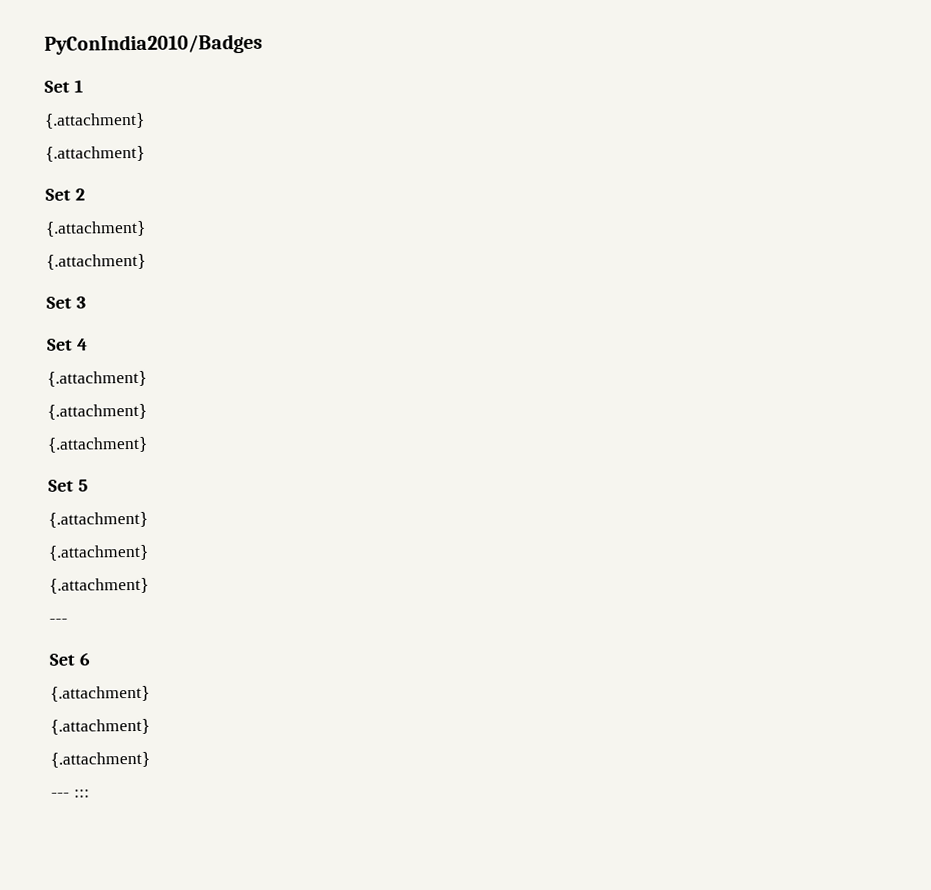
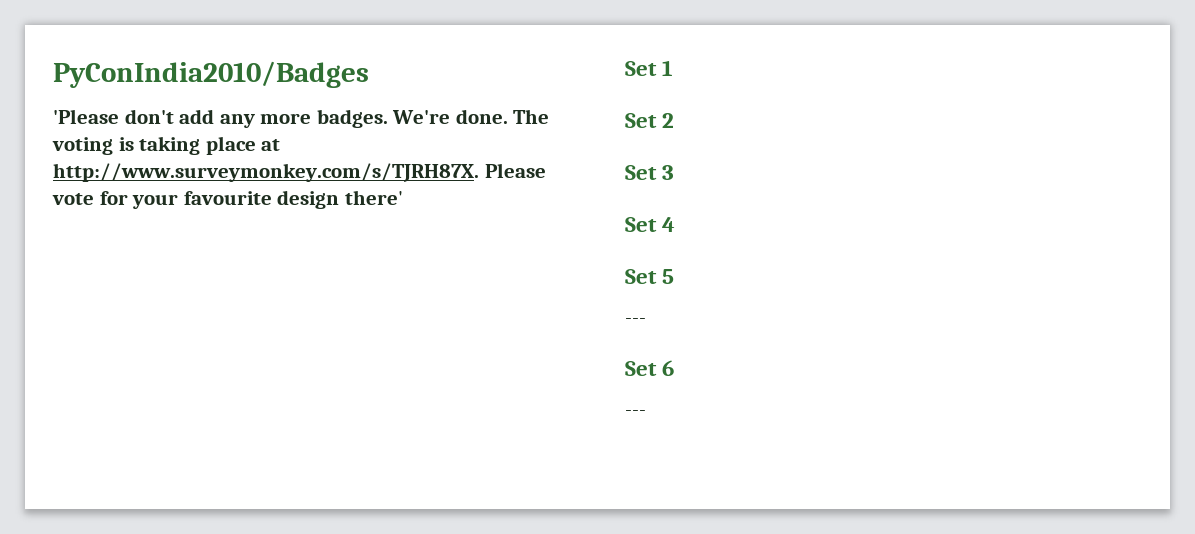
(263, 44) none -> [53,109,550,128] [52,136,281,155] [53,163,546,182] [52,190,403,209] // 'Please don't add any more badges. We're done. The voting is taking place at http://www.surveymonkey.com/s/TJRH87X. Please vote for your favourite design there'
[44,112,145,129] [45,145,145,162] // {.attachment} // {.attachment} -> (674, 68) none
[45,220,146,237] [46,253,146,270] // {.attachment} // {.attachment} -> (675, 120) none
[47,370,147,387] [47,403,147,420] [47,436,148,453] // {.attachment} // {.attachment} // {.attachment} -> (676, 224) none
[48,511,148,528] [48,544,149,561] [49,577,149,594] // {.attachment} // {.attachment} // {.attachment} -> (675, 276) none
[50,685,150,702] [50,718,150,735] [50,751,150,768] [51,789,90,798] // {.attachment} // {.attachment} // {.attachment} // --- ::: -> [625,410,646,416] // ---

